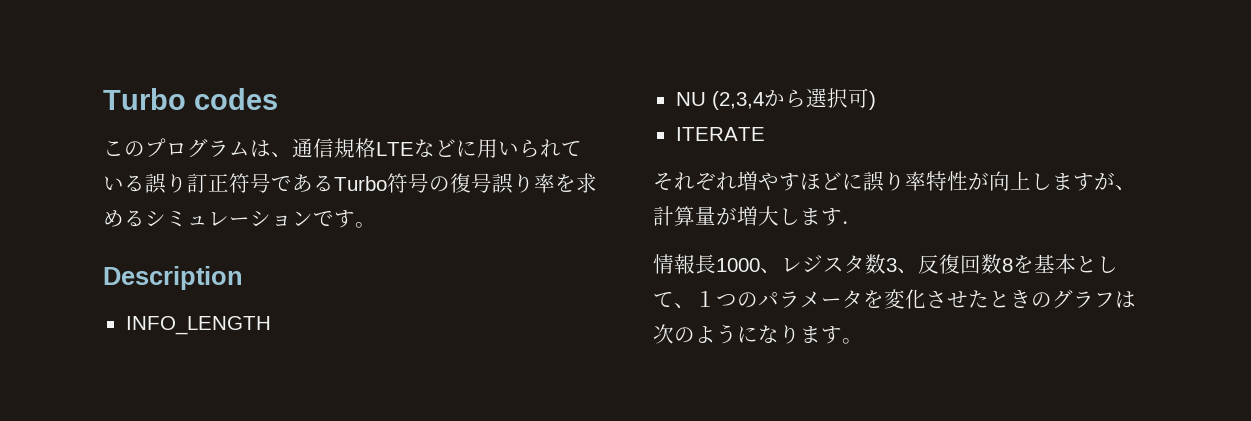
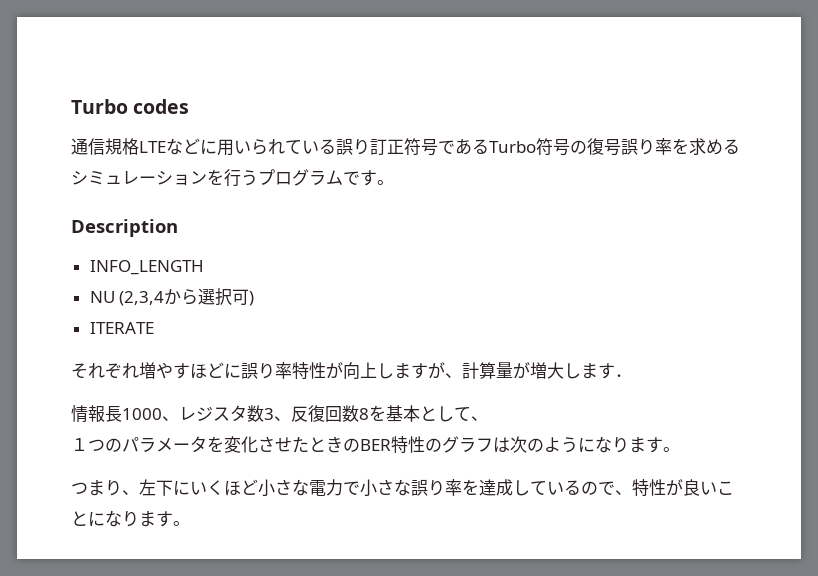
[103,138,292,158] このプログラムは、 -> (190, 106) none
(313, 218) none -> [207,169,343,187] を行うプログラム
(695, 306) none -> (488, 418) //
(1052, 300) none -> [360,436,442,453] BER特性の
(863, 341) none -> [71,479,734,497] [71,510,190,527] // つまり、左下にいくほど小さな電力で小さな誤り率を達成しているので、特性が良いことになります。

